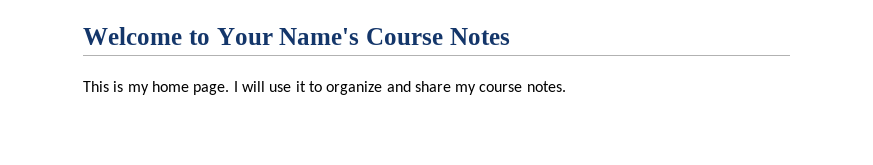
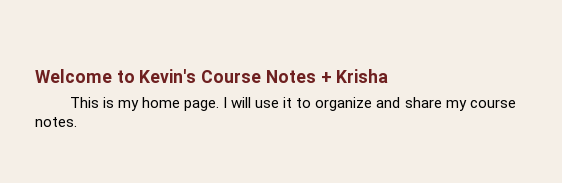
[216,28,360,45] Your Name's -> [139,69,197,83] Kevin's
(510, 36) none -> [320,69,389,83] + Krisha

